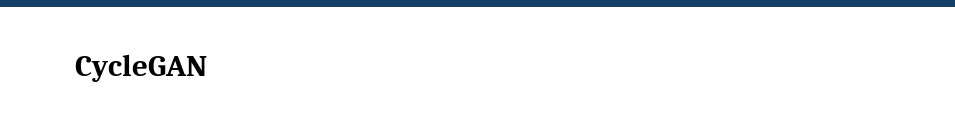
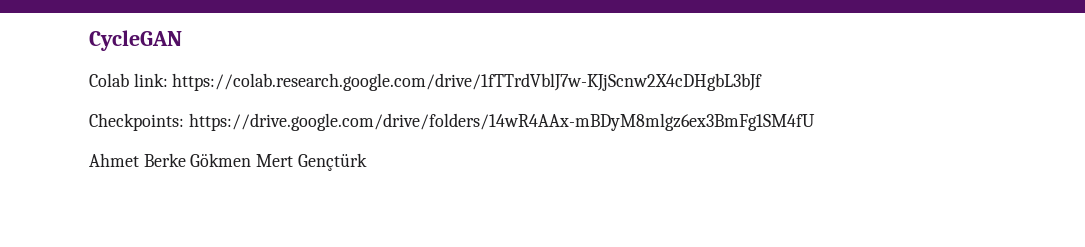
(207, 68) none -> [89,73,763,91] [89,113,815,131] [89,153,367,171] // Colab link: https://colab.research.google.com/drive/1fTTrdVblJ7w-KJjScnw2X4cDHgbL3bJf // Checkpoints: https://drive.google.com/drive/folders/14wR4AAx-mBDyM8mlgz6ex3BmFg1SM4fU // Ahmet Berke Gökmen Mert Gençtürk

